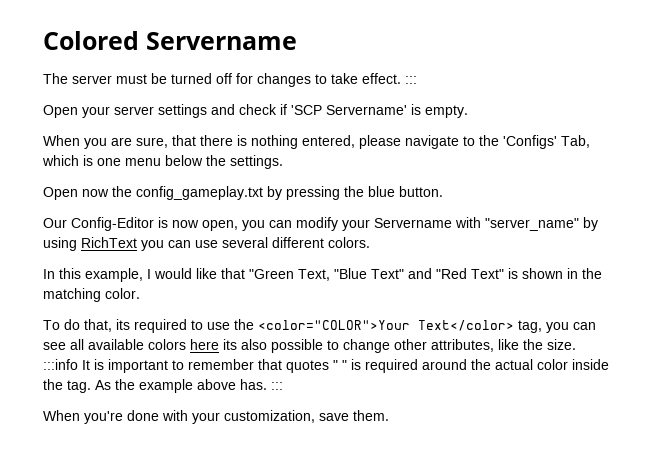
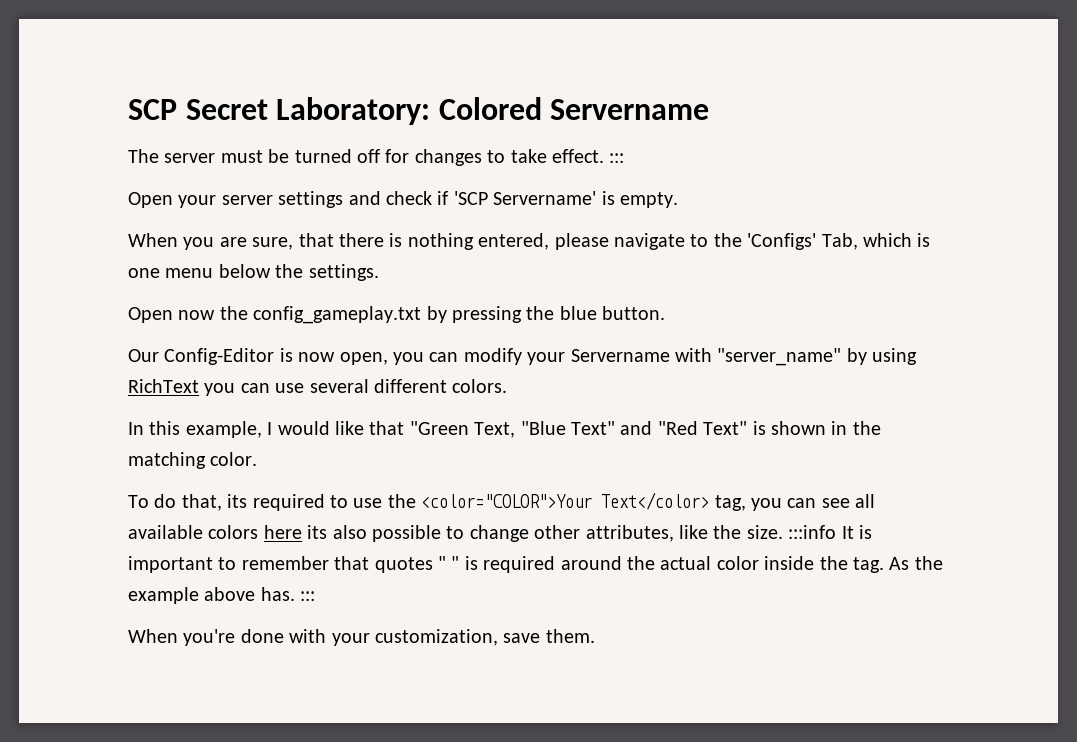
(43, 40) none -> [128,97,431,125] SCP Secret Laboratory:

